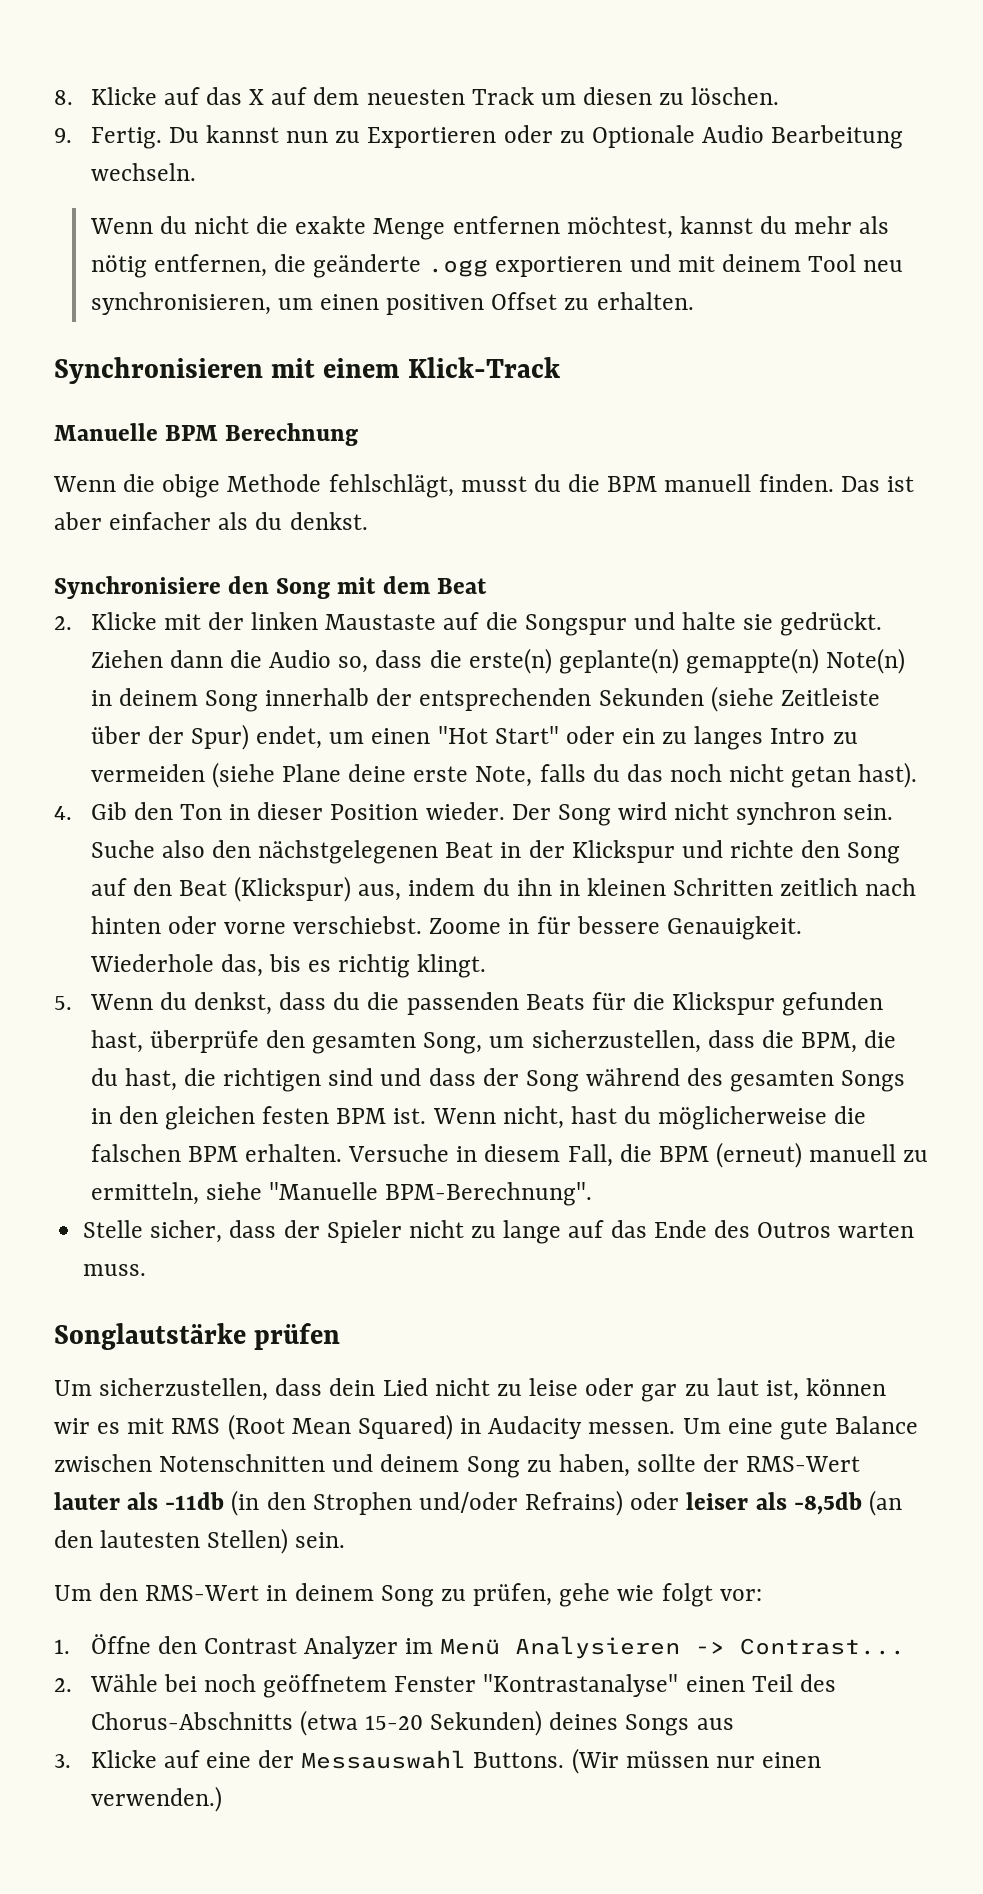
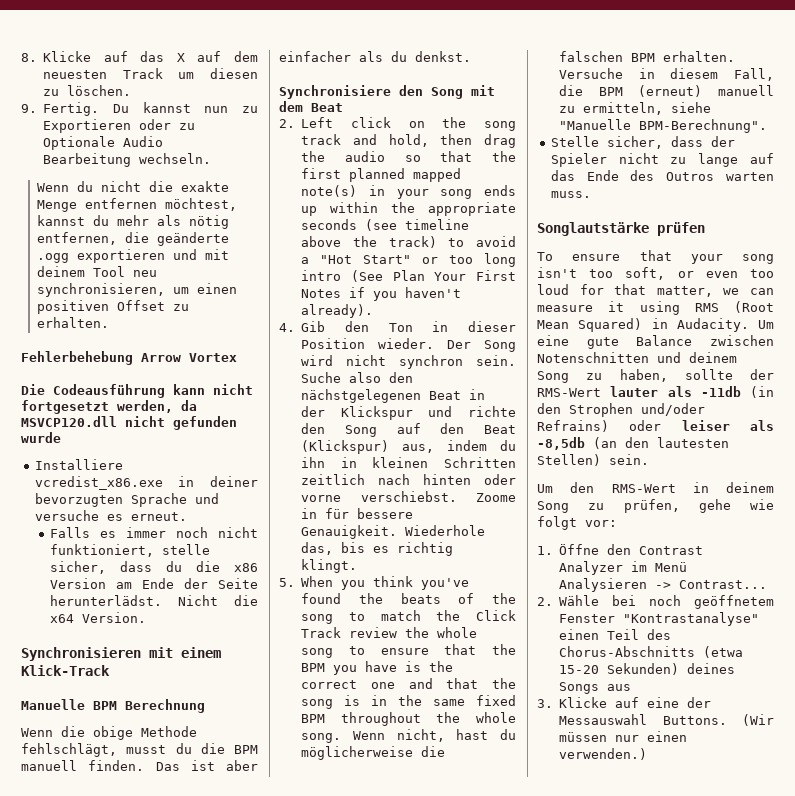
(694, 301) none -> [21,351,237,365] [21,384,253,398] [21,400,197,414] [21,416,237,430] [21,432,61,443] [34,459,123,470] [34,476,258,490] [34,493,219,507] [34,510,187,521] [50,527,258,538] [50,544,211,557] [50,561,258,574] [50,578,258,589] [50,595,258,606] [50,612,147,623] // Fehlerbehebung Arrow Vortex // Die Codeausführung kann nicht fortgesetzt werden, da MSVCP120.dll nicht gefunden wurde // Installiere vcredist_x86.exe in deiner bevorzugten Sprache und versuche es erneut. // Falls es immer noch nicht funktioniert, stelle sicher, dass du die x86 Version am Ende der Seite herunterlädst. Nicht die x64 Version.
[90,612,883,636] [90,648,906,674] [90,686,880,712] [90,724,858,750] [90,762,918,788] Klicke mit der linken Maustaste auf die Songspur und halte sie gedrückt. Ziehen dann die Audio so, dass die erste(n) geplante(n) gemappte(n) Note(n) in deinem Song innerhalb der entsprechenden Sekunden (siehe Zeitleiste über der Spur) endet, um einen "Hot Start" oder ein zu langes Intro zu vermeiden (siehe Plane deine erste Note, falls du das noch nicht getan hast). -> [301,117,516,131] [301,134,516,148] [301,151,516,162] [301,168,462,182] [301,185,516,199] [301,202,516,216] [301,219,470,231] [301,236,516,248] [301,253,516,267] [301,270,516,282] [301,287,462,301] [301,304,374,318] Left click on the song track and hold, then drag the audio so that the first planned mapped note(s) in your song ends up within the appropriate seconds (see timeline above the track) to avoid a "Hot Start" or too long intro (See Plan Your First Notes if you haven't already).
[89,992,884,1016] [90,1030,897,1054] [90,1068,906,1092] [90,1106,427,1130] Wenn du denkst, dass du die passenden Beats für die Klickspur gefunden hast, überprüfe den gesamten Song, um sicherzustellen, dass die BPM, die du hast, die richtigen sind und dass der Song während des gesamten Songs in den gleichen festen BPM ist. -> [301,576,470,590] [301,593,516,604] [301,610,516,624] [301,627,478,638] [301,644,516,658] [301,661,454,675] [301,678,516,689] [301,695,516,709] [301,712,516,726] [301,733,342,743] When you think you've found the beats of the song to match the Click Track review the whole song to ensure that the BPM you have is the correct one and that the song is in the same fixed BPM throughout the whole song.
[54,1378,887,1402] [54,1418,165,1434] Um sicherzustellen, dass dein Lied nicht zu leise oder gar zu laut ist, können wir es mit -> [537,250,774,264] [537,267,774,280] [537,284,774,297] [537,301,680,315] To ensure that your song isn't too soft, or even too loud for that matter, we can measure it using
[488,1416,676,1439] Audacity messen. -> [676,318,749,332] Audacity.

